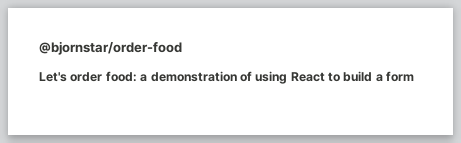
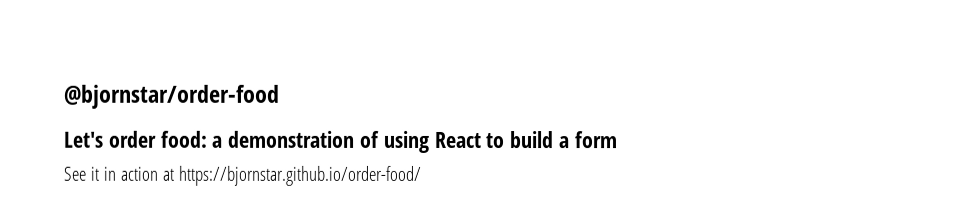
(415, 76) none -> [63,165,421,186] // See it in action at https://bjornstar.github.io/order-food/

